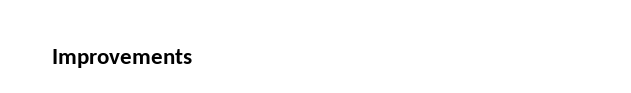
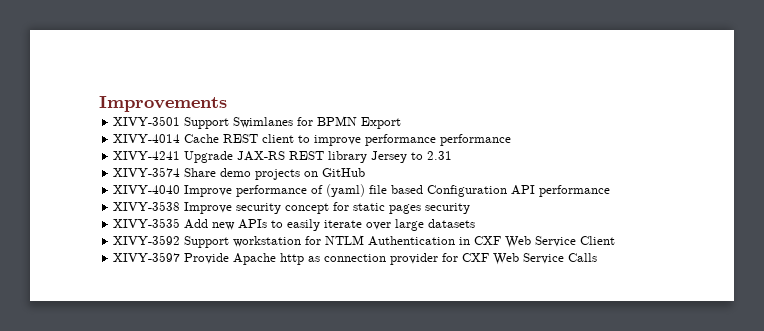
(192, 58) none -> [113,116,402,129] [113,134,512,146] [113,151,453,163] [113,167,366,180] [113,184,611,197] [113,201,471,214] [113,218,476,231] [113,235,616,248] [113,252,598,265] // XIVY-3501 Support Swimlanes for BPMN Export // XIVY-4014 Cache REST client to improve performance performance // XIVY-4241 Upgrade JAX-RS REST library Jersey to 2.31 // XIVY-3574 Share demo projects on GitHub // XIVY-4040 Improve performance of (yaml) file based Configuration API performance // XIVY-3538 Improve security concept for static pages security // XIVY-3535 Add new APIs to easily iterate over large datasets // XIVY-3592 Support workstation for NTLM Authentication in CXF Web Service Client // XIVY-3597 Provide Apache http as connection provider for CXF Web Service Calls

